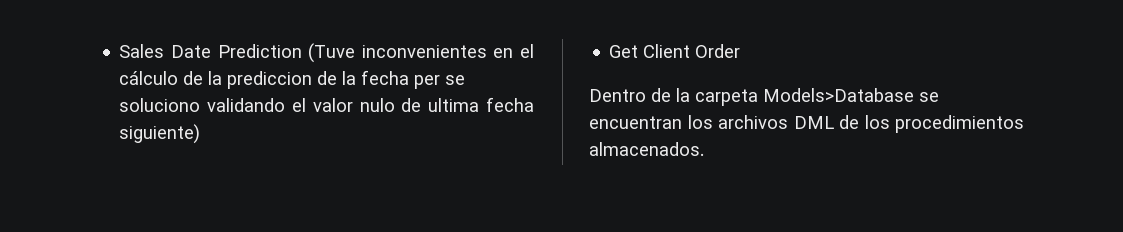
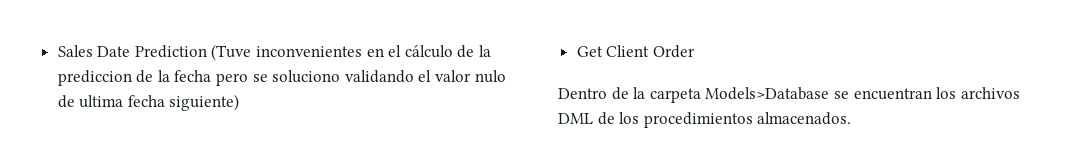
[414,75,441,89] per -> [216,73,249,86] pero

